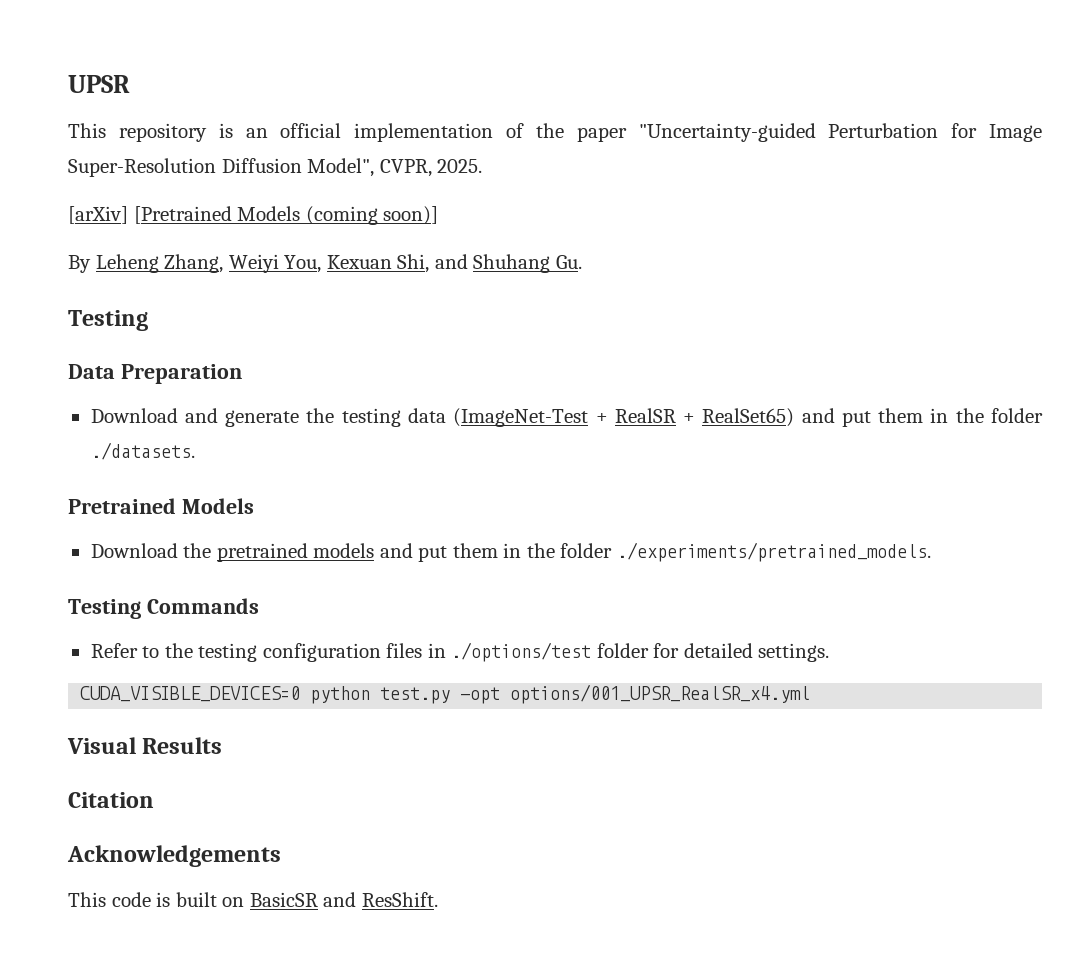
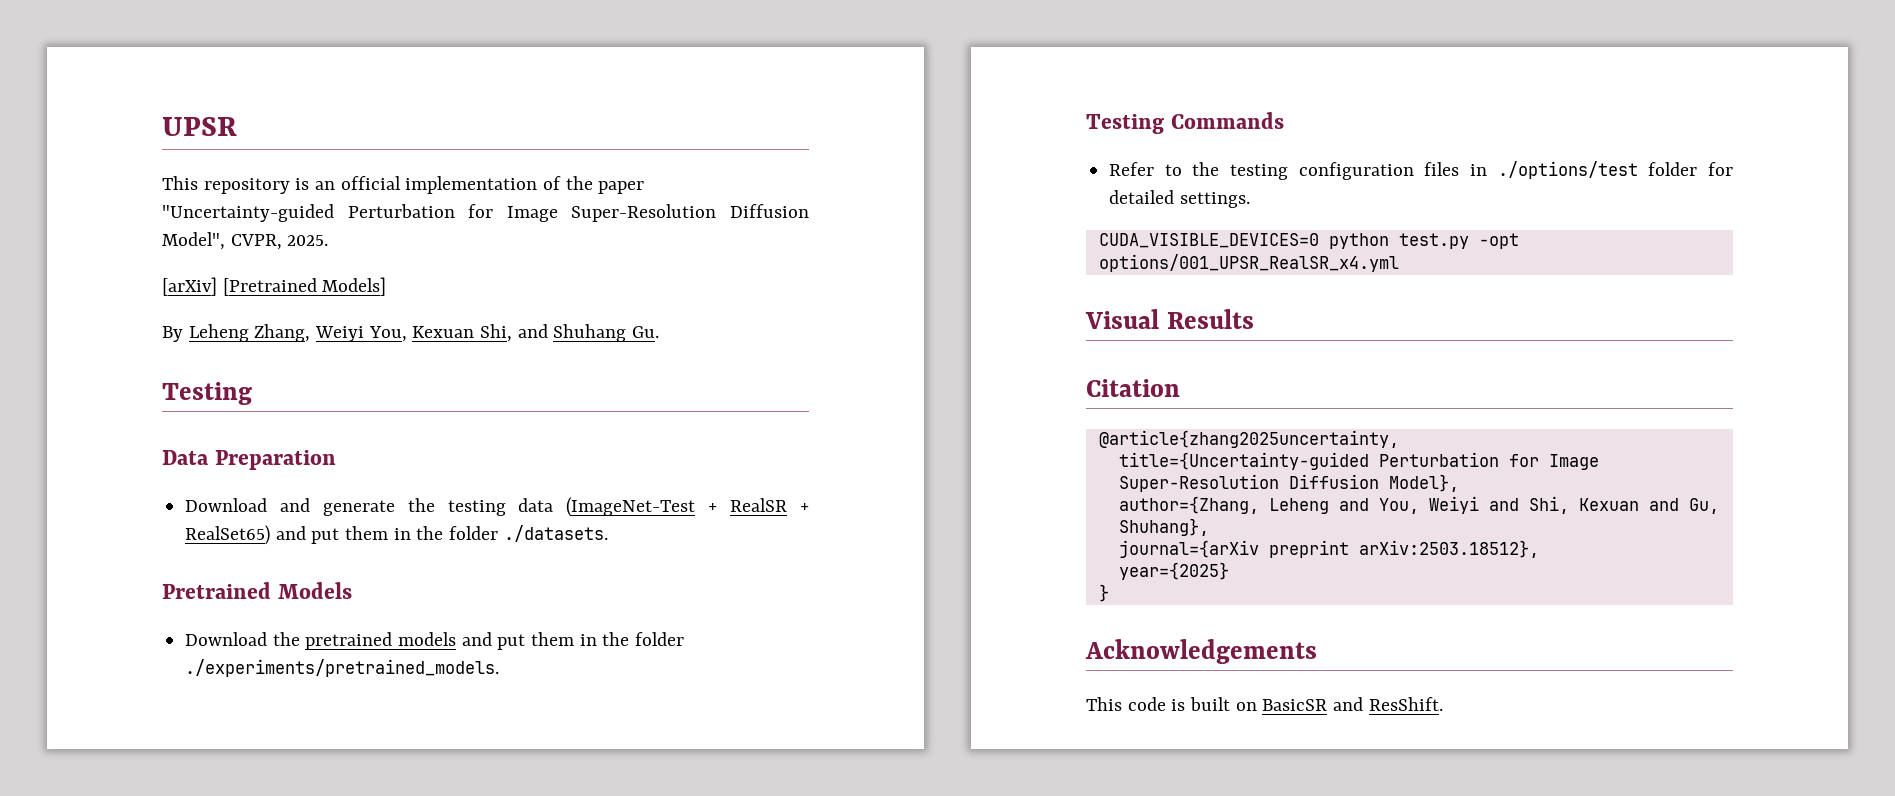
[237,206,439,225] Models (coming soon)] -> [322,277,387,296] Models]
(154, 800) none -> [1098,430,1399,448] [1118,452,1599,470] [1118,474,1459,492] [1118,496,1719,514] [1118,518,1209,536] [1118,540,1539,558] [1118,562,1229,580] [1098,584,1109,602] // @article{zhang2025uncertainty, // title={Uncertainty-guided Perturbation for Image Super-Resolution Diffusion Model}, // author={Zhang, Leheng and You, Weiyi and Shi, Kexuan and Gu, Shuhang}, // journal={arXiv preprint arXiv:2503.18512}, // year={2025} // }

